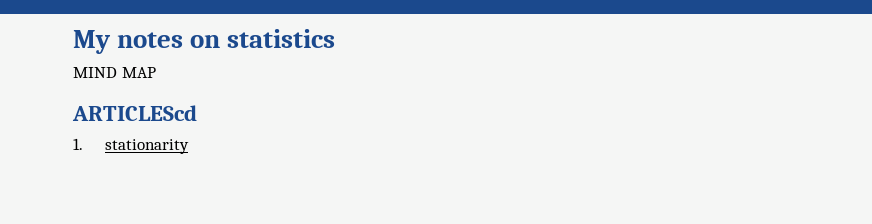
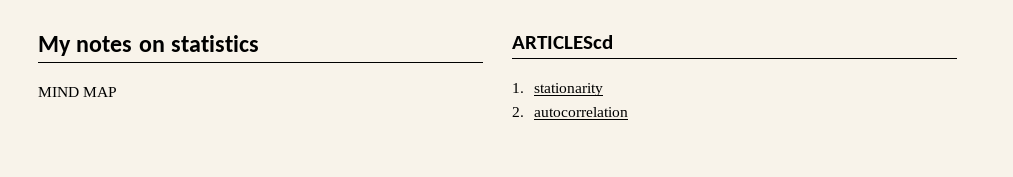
(190, 146) none -> [512,107,629,117] // 2. autocorrelation

